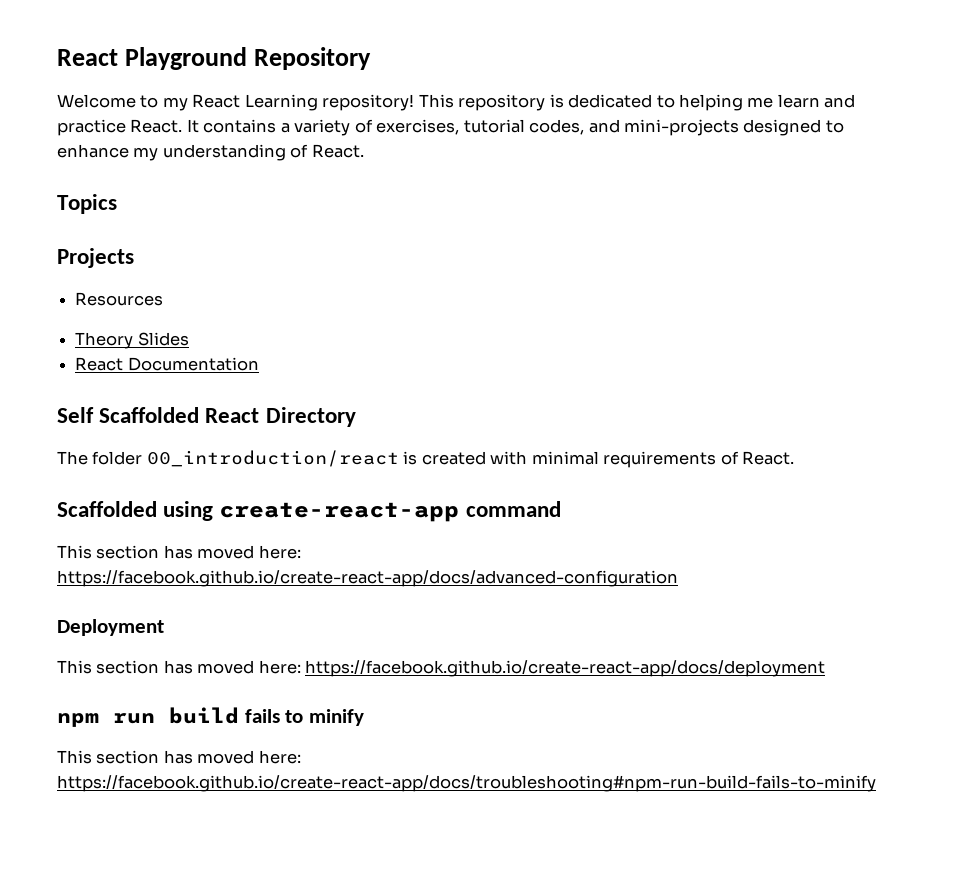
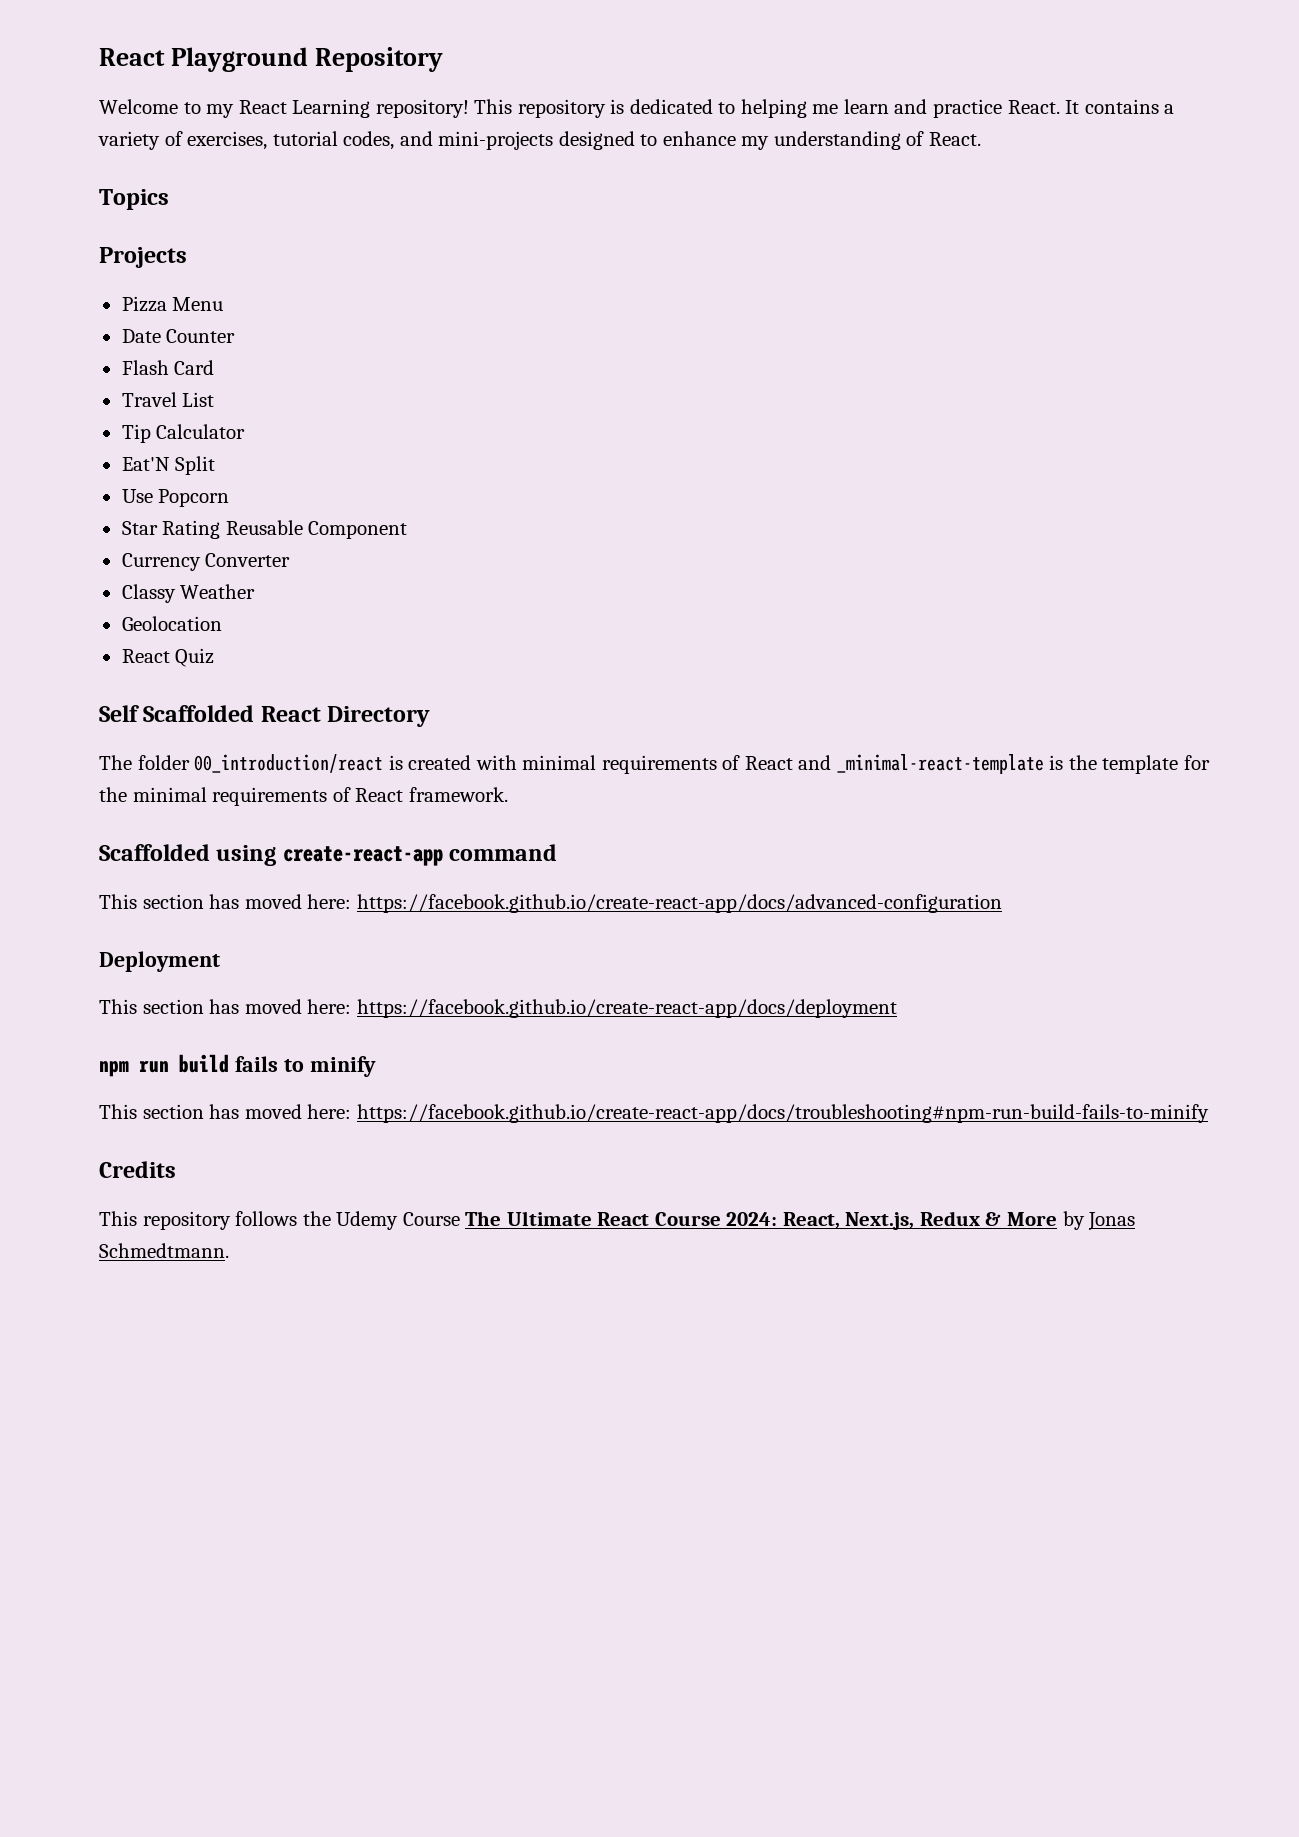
[75,292,164,306] [75,332,189,349] [75,357,259,371] Resources // Theory Slides // React Documentation -> [121,296,224,312] [121,329,236,343] [121,360,215,375] [121,392,215,407] [121,424,246,443] [121,456,216,475] [121,489,230,507] [121,520,408,539] [121,553,291,571] [121,584,256,603] [121,616,222,631] [121,648,215,667] Pizza Menu // Date Counter // Flash Card // Travel List // Tip Calculator // Eat'N Split // Use Popcorn // Star Rating Reusable Component // Currency Converter // Classy Weather // Geolocation // React Quiz
[742,451,795,465] React. -> [744,754,1211,774] [99,787,508,806] React and _minimal-react-template is the template for the minimal requirements of React framework.
(876, 783) none -> [99,1161,176,1178] [99,1211,1136,1231] [99,1243,229,1258] // Credits // This repository follows the Udemy Course The Ultimate React Course 2024: React, Next.js, Redux & More by Jonas Schmedtmann.

